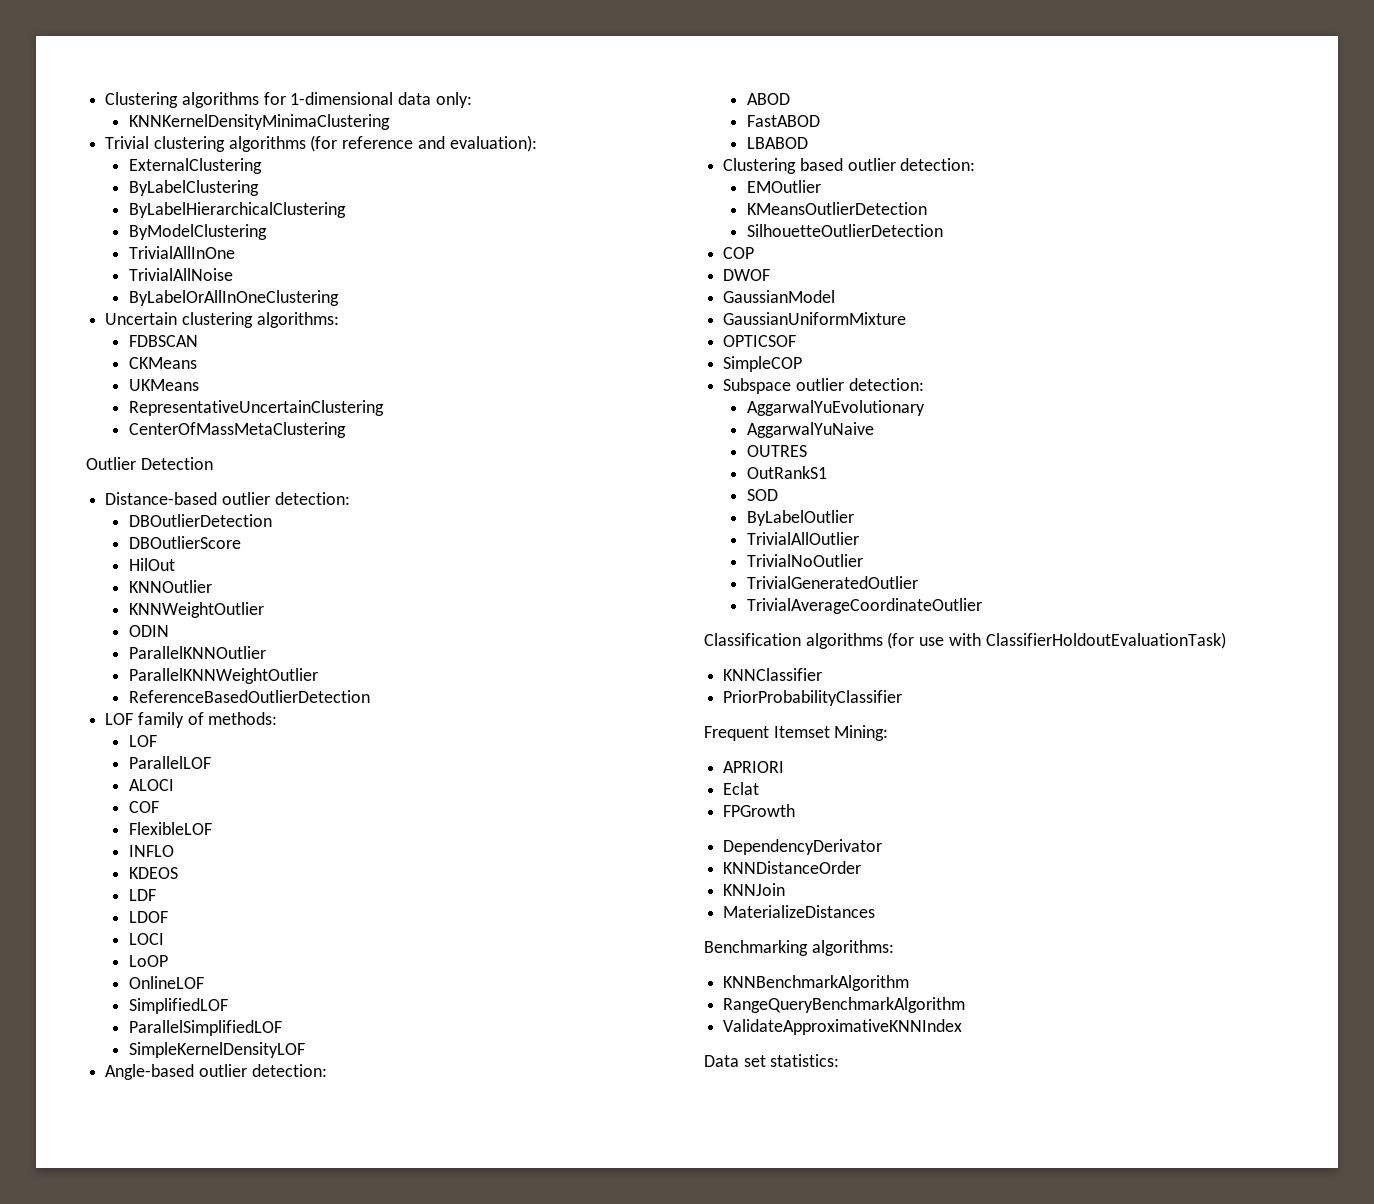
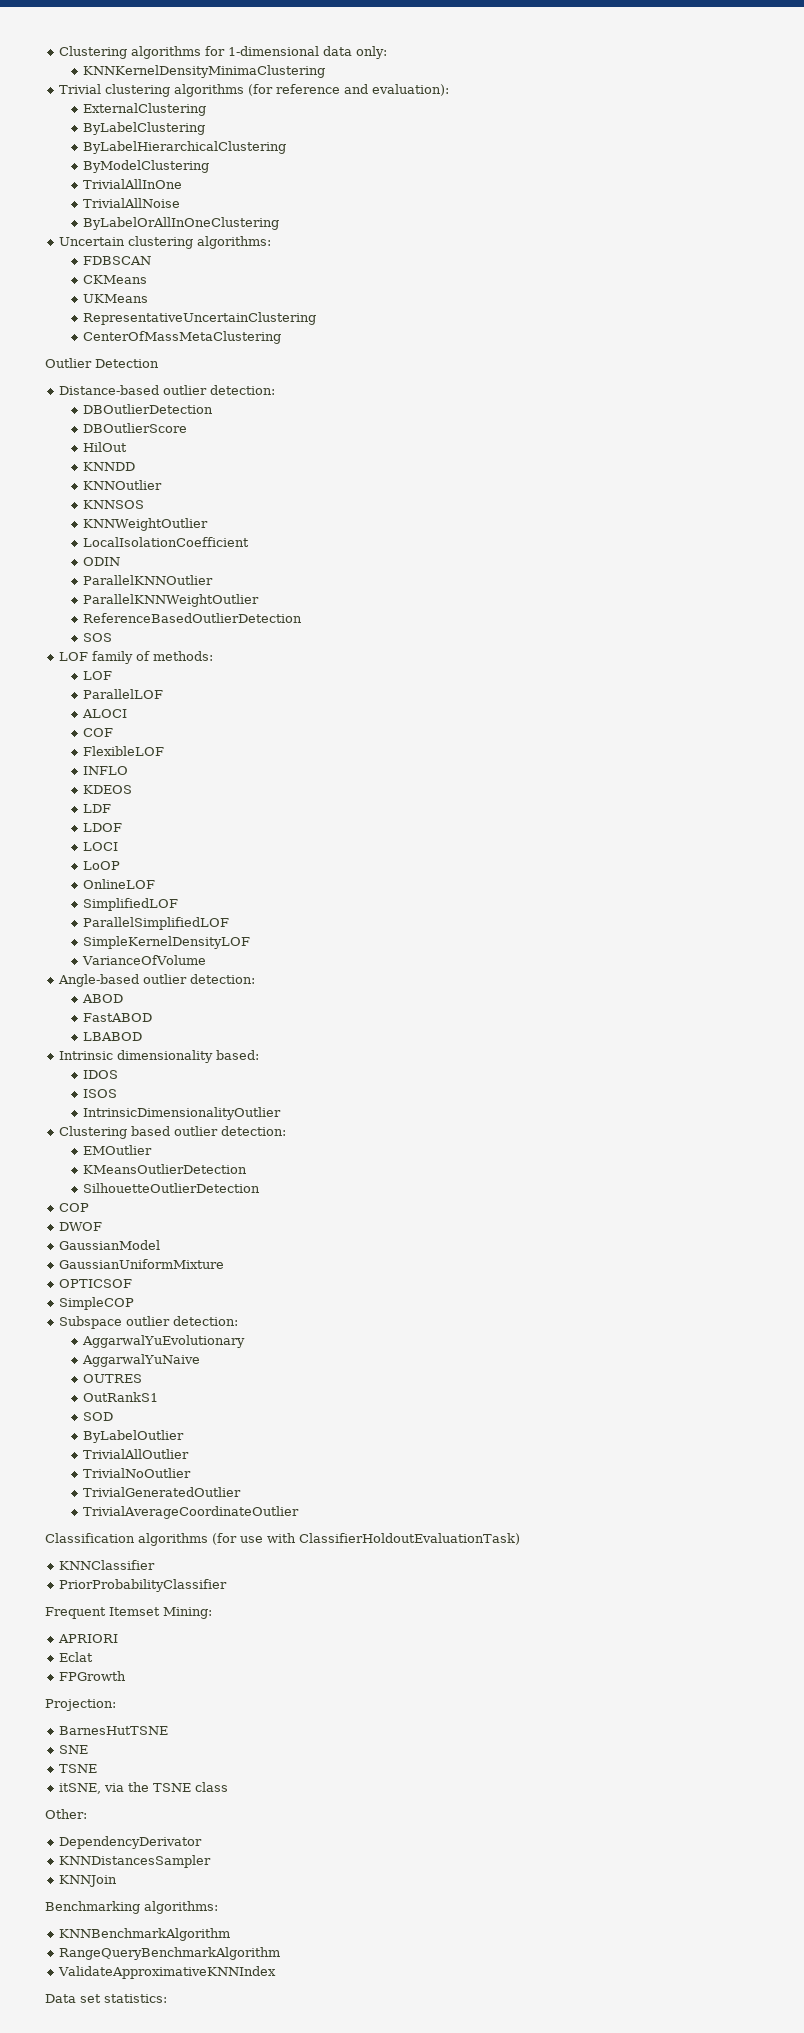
(175, 564) none -> [83,462,136,471] // KNNDD
(212, 586) none -> [83,500,145,509] // KNNSOS
(264, 610) none -> [83,537,250,547] // LocalIsolationCoefficient
(370, 696) none -> [83,633,113,642] // SOS
(305, 1050) none -> [82,955,207,965] // VarianceOfVolume
(808, 143) none -> [58,1050,259,1063] [83,1070,119,1079] [83,1089,118,1098] [83,1107,282,1120] // Intrinsic dimensionality based: // IDOS // ISOS // IntrinsicDimensionalityOutlier
(796, 810) none -> [45,1699,116,1711] [58,1726,168,1735] [58,1745,88,1754] [58,1764,97,1773] [58,1782,228,1794] [45,1809,87,1819] // Projection: // BarnesHutTSNE // SNE // TSNE // itSNE, via the TSNE class // Other:
[723,861,862,874] KNNDistanceOrder -> [58,1855,211,1868] KNNDistancesSampler
[723,905,876,918] // MaterializeDistances -> (117, 1881) none

